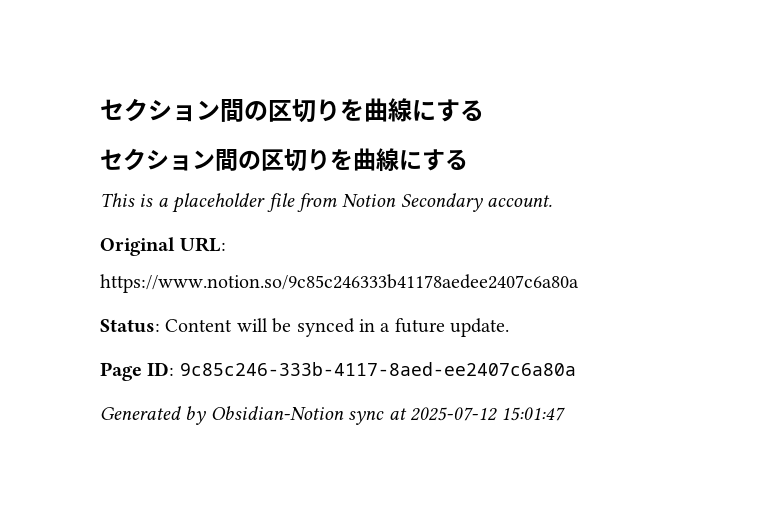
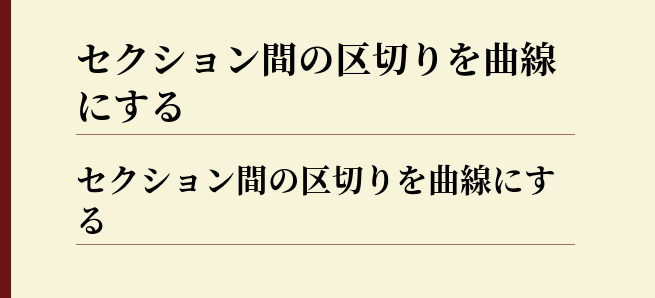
[100,193,553,213] [100,237,227,256] [100,274,579,293] [100,318,510,337] [100,362,576,381] [100,406,566,425] // This is a placeholder file from Notion Secondary account. // Original URL: https://www.notion.so/9c85c246333b41178aedee2407c6a80a // Status: Content will be synced in a future update. // Page ID: 9c85c246-333b-4117-8aed-ee2407c6a80a // Generated by Obsidian-Notion sync at 2025-07-12 15:01:47 -> (108, 220) none

